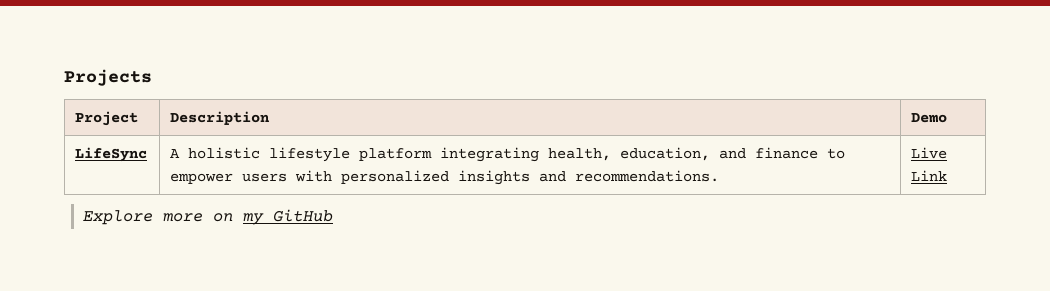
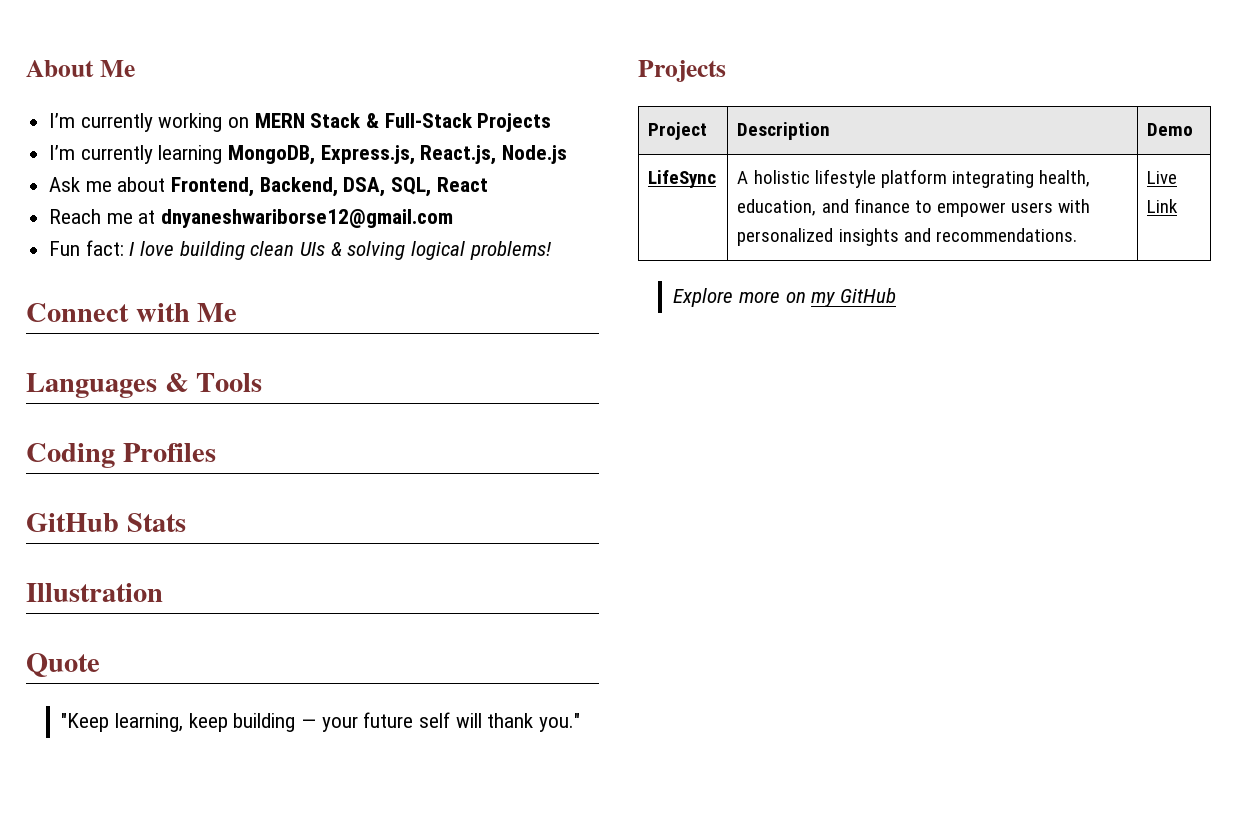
(64, 77) none -> [26,60,135,77] [49,113,552,132] [49,145,568,165] [49,177,488,197] [49,209,454,228] [49,240,551,260] [26,303,238,322] [26,373,263,398] [26,443,216,468] [26,513,186,532] [26,583,163,602] [26,653,100,677] [61,712,580,732] About Me // I’m currently working on MERN Stack & Full-Stack Projects // I’m currently learning MongoDB, Express.js, React.js, Node.js // Ask me about Frontend, Backend, DSA, SQL, React // Reach me at dnyaneshwariborse12@gmail.com // Fun fact: I love building clean UIs & solving logical problems! // Connect with Me // Languages & Tools // Coding Profiles // GitHub Stats // Illustration // Quote // "Keep learning, keep building — your future self will thank you." //

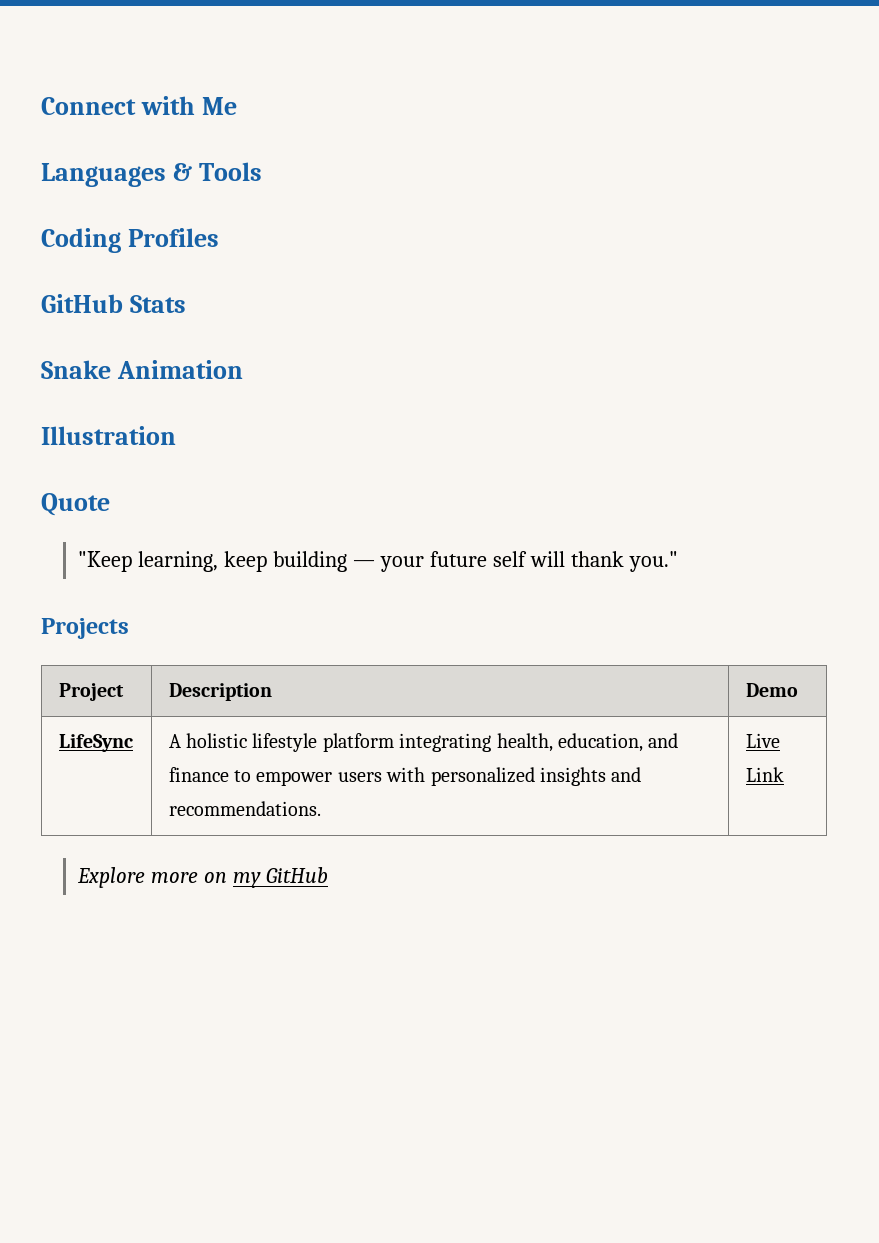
[26,60,135,77] [49,113,552,132] [49,145,568,165] [49,177,488,197] [49,209,454,228] [49,240,551,260] About Me // I’m currently working on MERN Stack & Full-Stack Projects // I’m currently learning MongoDB, Express.js, React.js, Node.js // Ask me about Frontend, Backend, DSA, SQL, React // Reach me at dnyaneshwariborse12@gmail.com // Fun fact: I love building clean UIs & solving logical problems! // -> (41, 106) none
(186, 522) none -> [41,360,243,379] // Snake Animation

